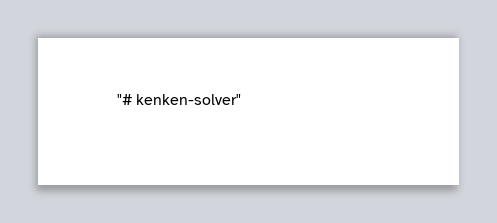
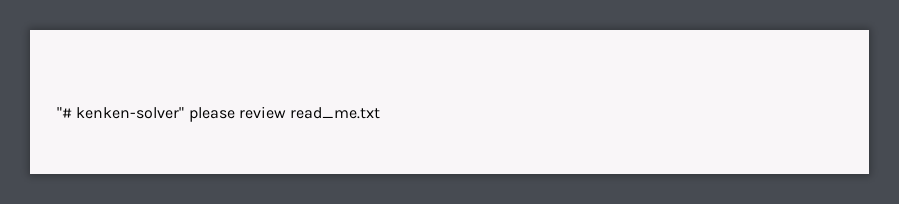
(242, 99) none -> [188,106,381,122] please review read_me.txt

